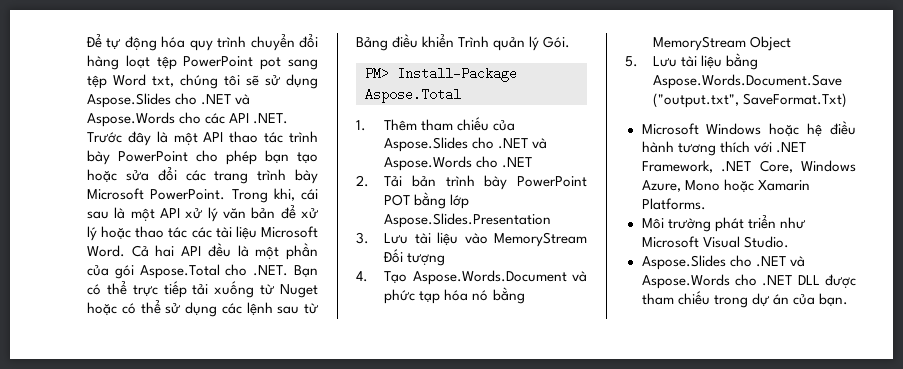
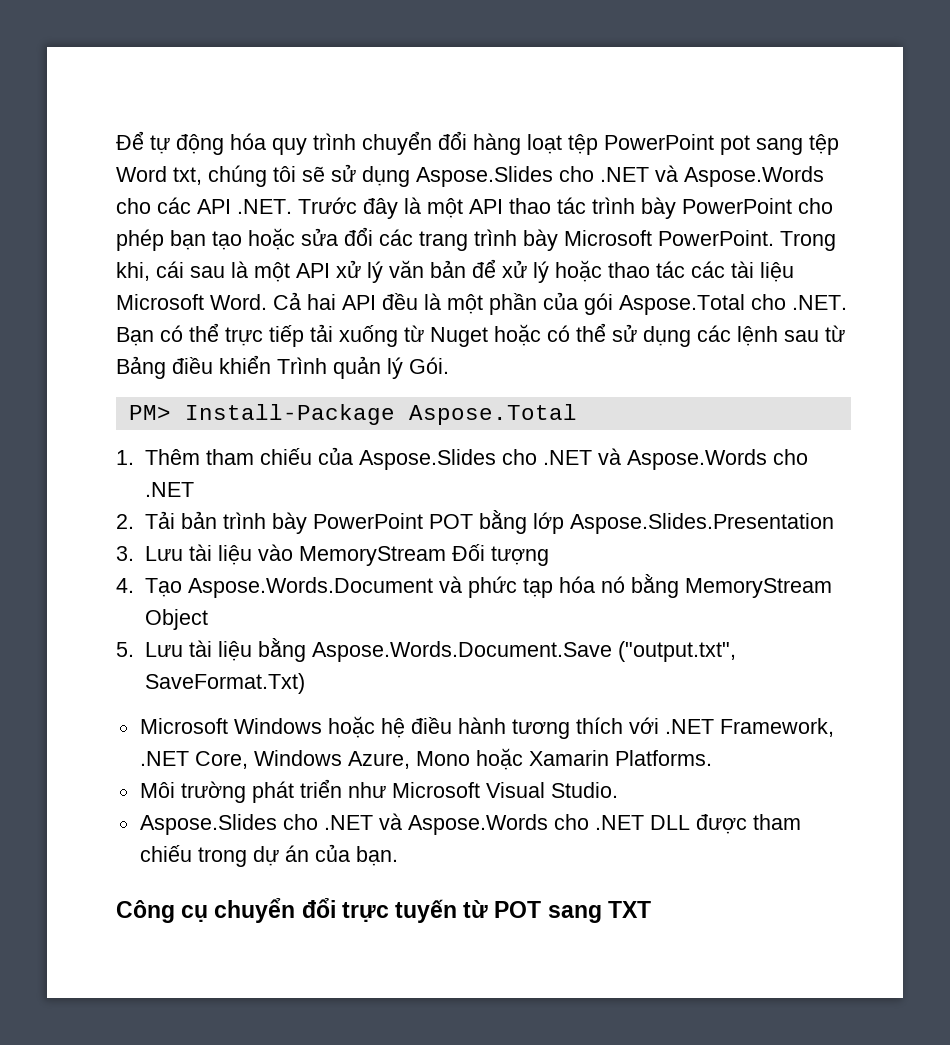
(848, 299) none -> [116,898,651,923] // Công cụ chuyển đổi trực tuyến từ POT sang TXT

